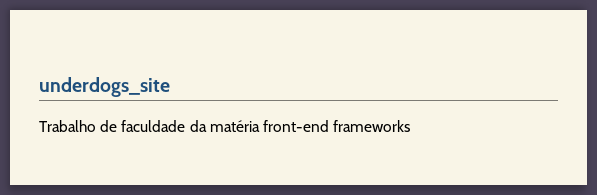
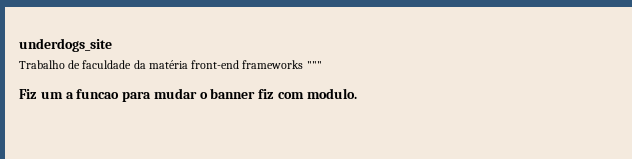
(411, 126) none -> [306,61,322,69] [19,88,357,102] """ // Fiz um a funcao para mudar o banner fiz com modulo.

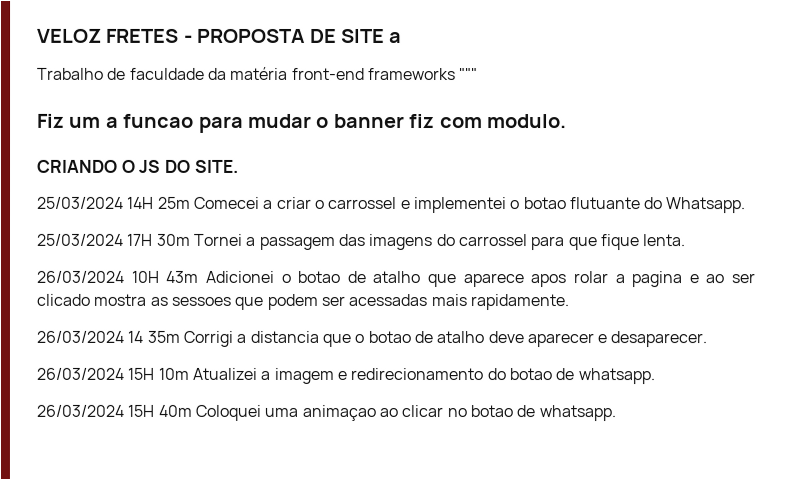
[19,38,112,52] underdogs_site -> [37,28,403,44] VELOZ FRETES - PROPOSTA DE SITE a
(357, 93) none -> [37,159,239,173] [37,196,747,214] [36,233,687,251] [36,270,755,288] [36,293,569,311] [36,330,708,348] [36,367,655,385] [36,404,616,422] // CRIANDO O JS DO SITE. // 25/03/2024 14H 25m Comecei a criar o carrossel e implementei o botao flutuante do Whatsapp. // 25/03/2024 17H 30m Tornei a passagem das imagens do carrossel para que fique lenta. // 26/03/2024 10H 43m Adicionei o botao de atalho que aparece apos rolar a pagina e ao ser clicado mostra as sessoes que podem ser acessadas mais rapidamente. // 26/03/2024 14 35m Corrigi a distancia que o botao de atalho deve aparecer e desaparecer. // 26/03/2024 15H 10m Atualizei a imagem e redirecionamento do botao de whatsapp. // 26/03/2024 15H 40m Coloquei uma animaçao ao clicar no botao de whatsapp.

